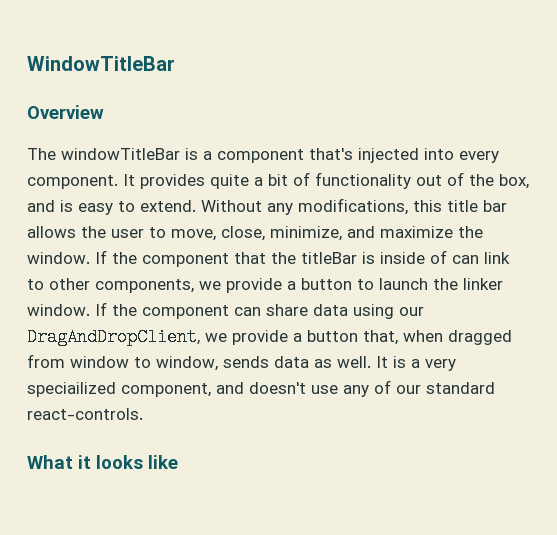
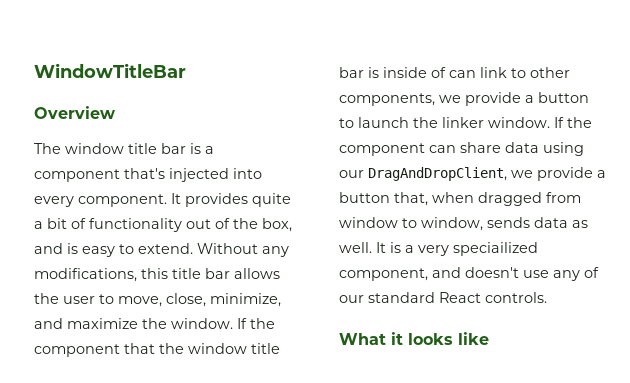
[61,148,180,160] windowTitleBar -> [65,143,186,154] window title bar
[301,252,357,264] titleBar -> [188,343,280,354] [339,67,364,78] window title bar
[27,408,143,420] react-controls. -> [439,292,547,303] React controls.

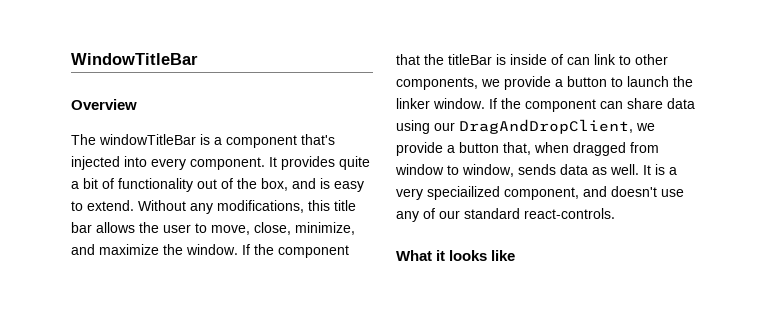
[65,143,186,154] window title bar -> [99,134,196,145] windowTitleBar
[188,343,280,354] [339,67,364,78] window title bar -> [448,54,492,65] titleBar
[439,292,547,303] React controls. -> [524,208,615,219] react-controls.

